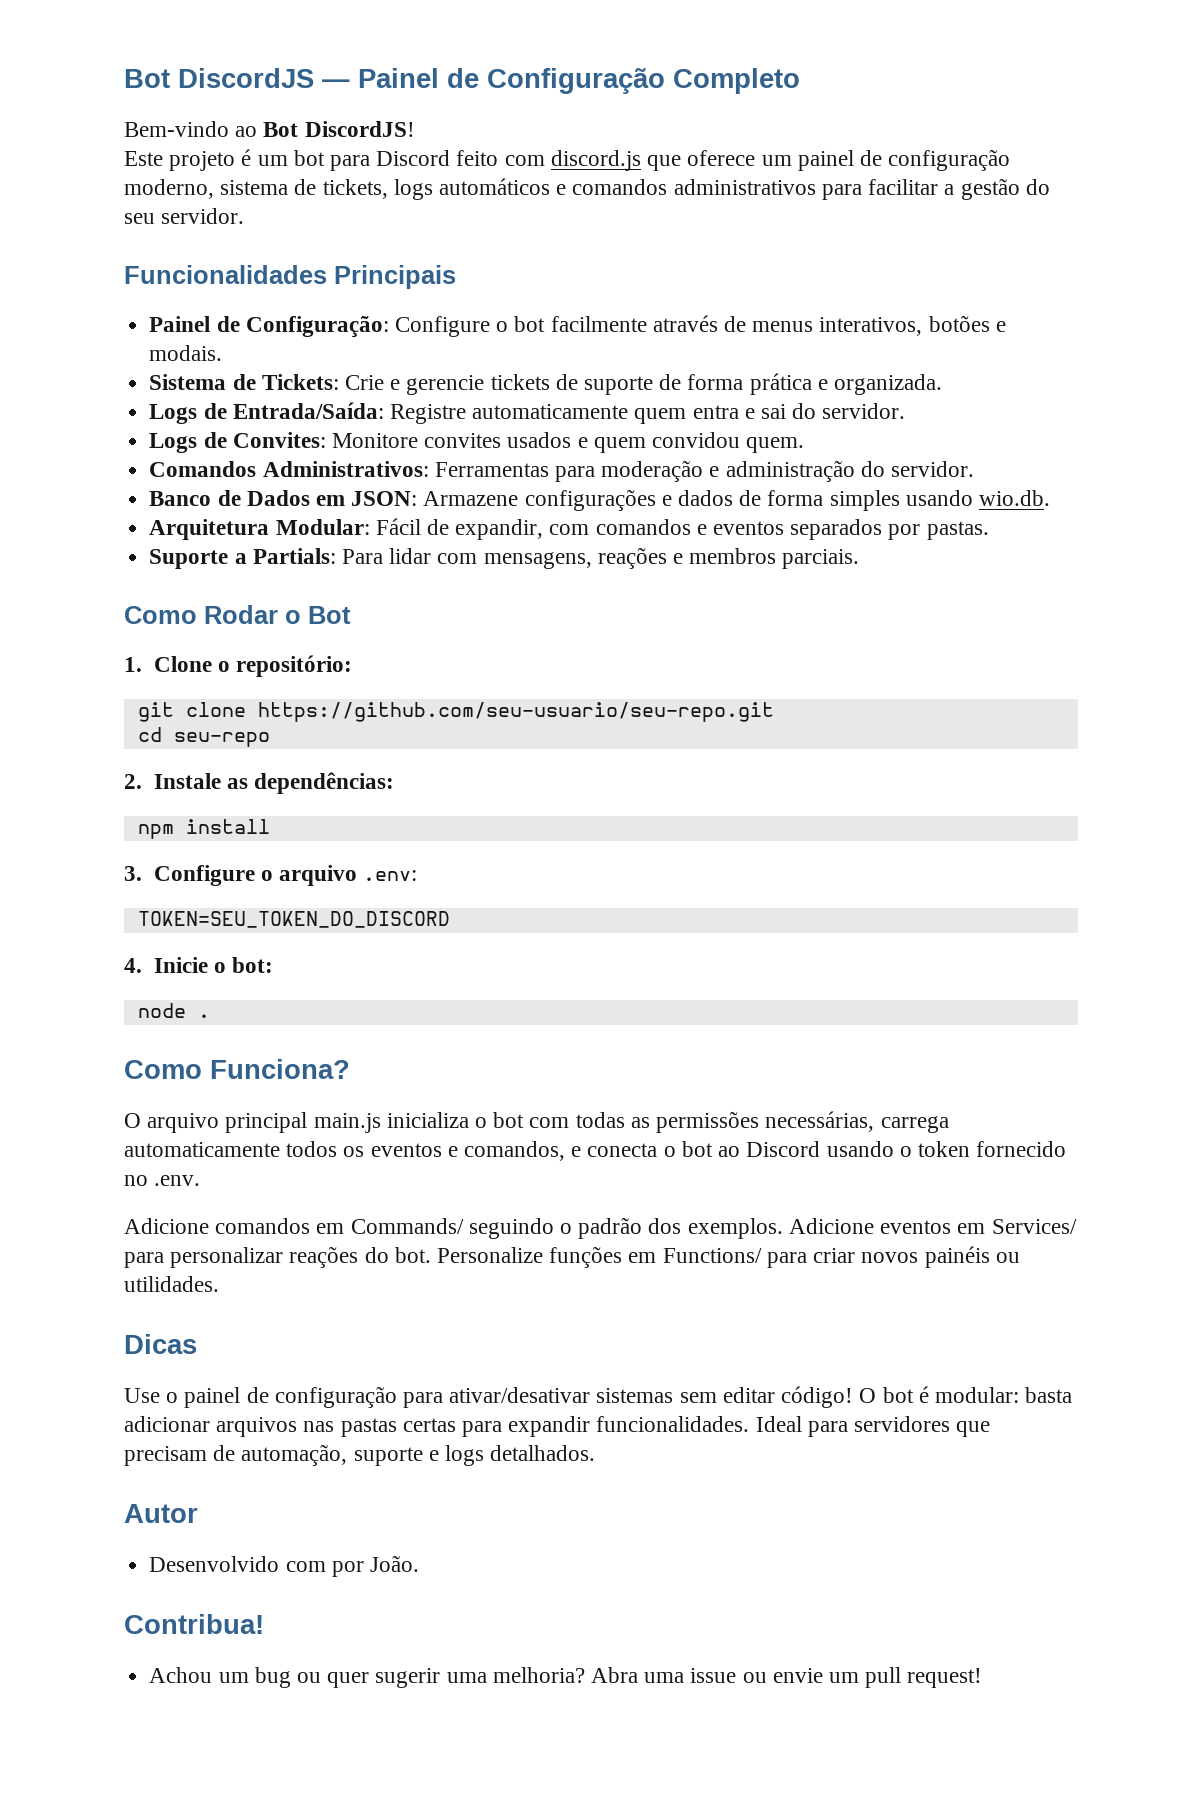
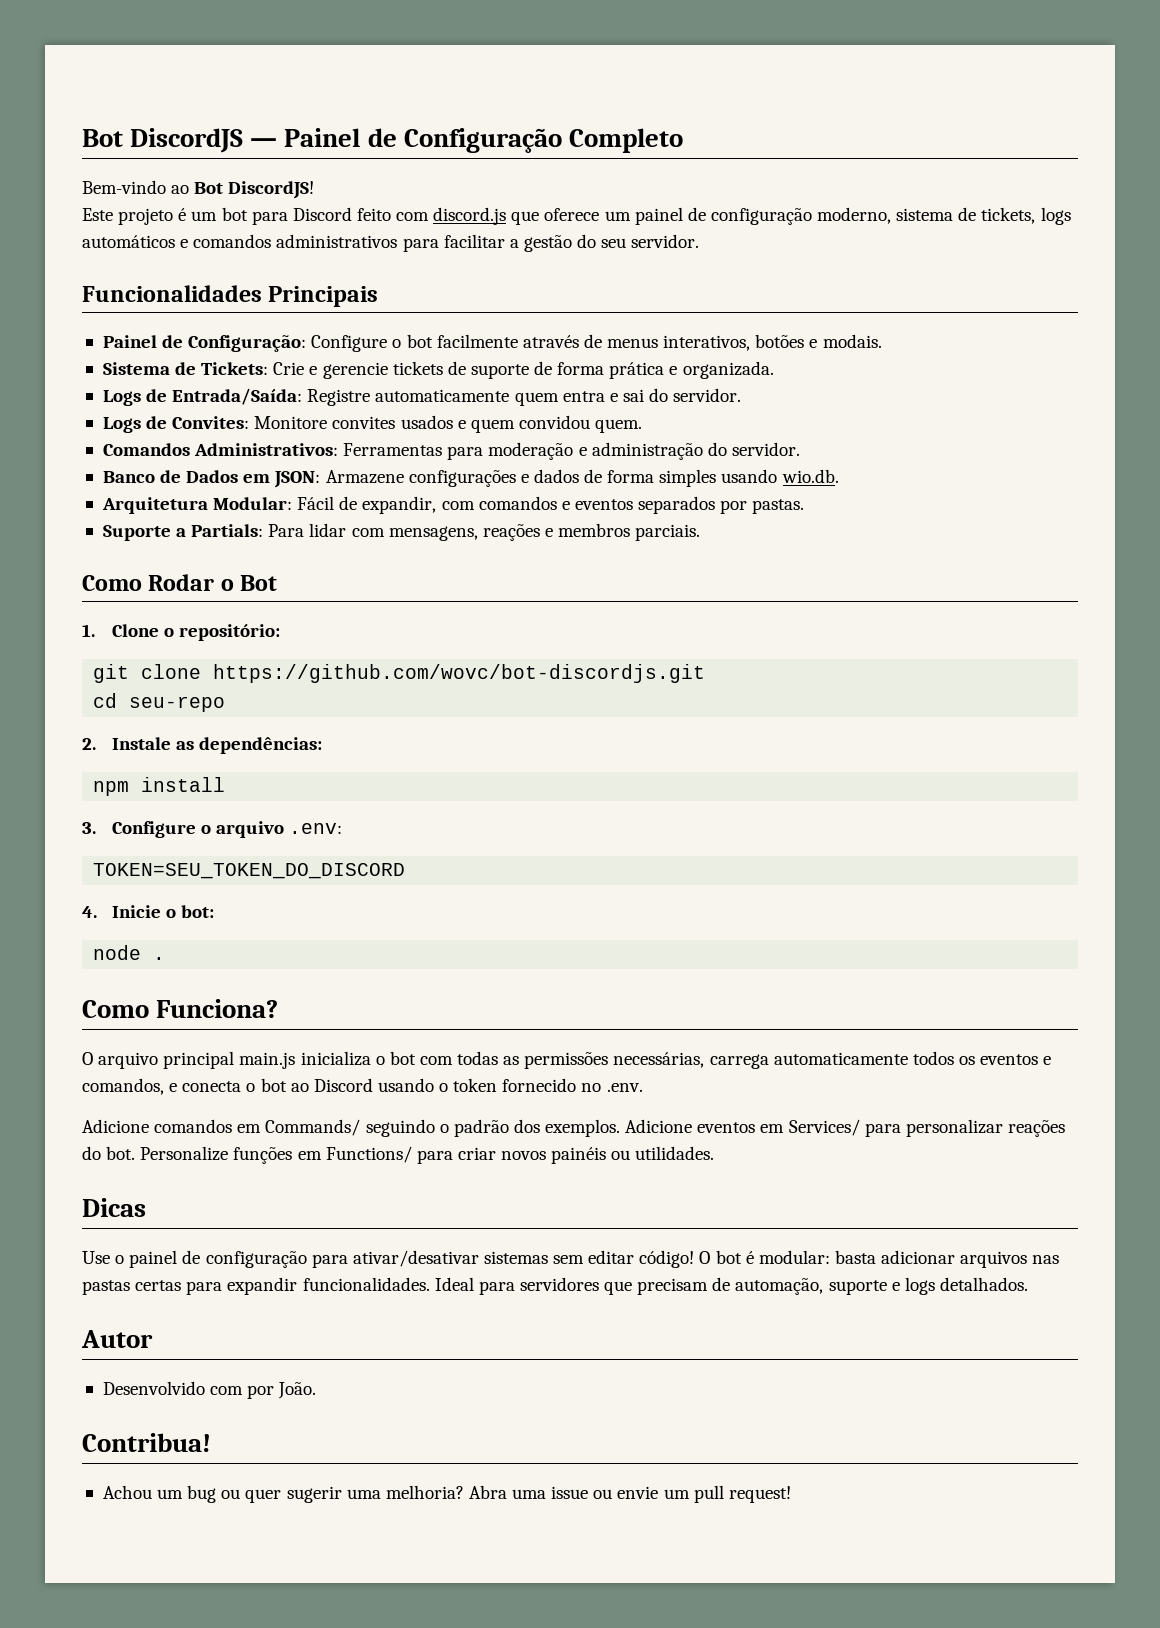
[257,702,774,722] https://github.com/seu-usuario/seu-repo.git -> [213,664,706,683] https://github.com/wovc/bot-discordjs.git

